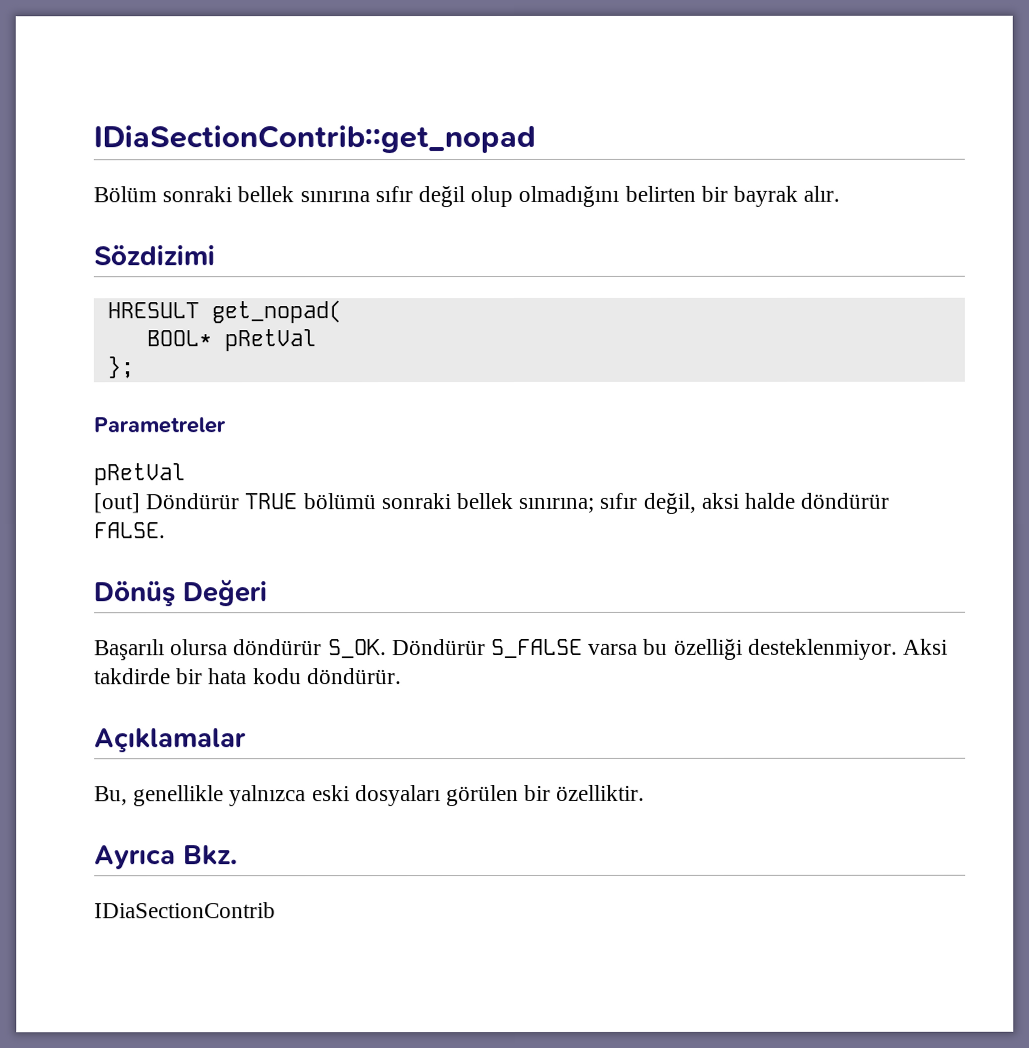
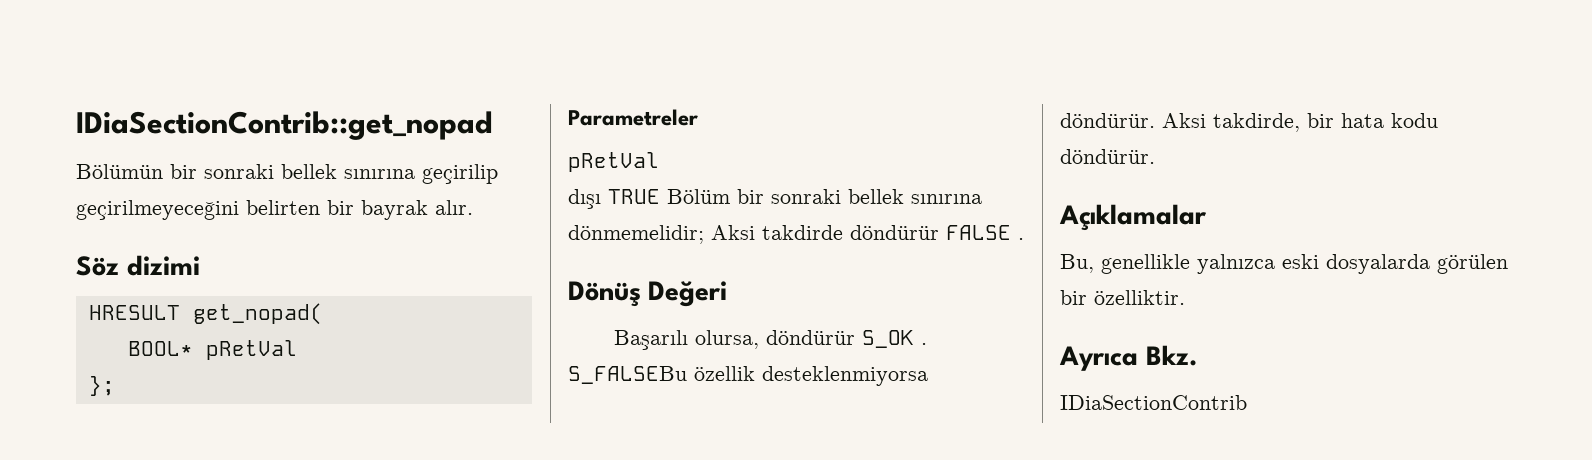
[93,185,620,208] Bölüm sonraki bellek sınırına sıfır değil olup olmadığını -> [76,164,498,184] [76,200,239,220] Bölümün bir sonraki bellek sınırına geçirilip geçirilmeyeceğini
[93,245,215,266] Sözdizimi -> [76,255,200,276] Söz dizimi
[93,492,890,514] [93,522,166,539] [94,579,268,607] [94,638,949,661] [94,668,171,685] [out] Döndürür TRUE bölümü sonraki bellek sınırına; sıfır değil, aksi halde döndürür FALSE. // Dönüş Değeri // Başarılı olursa döndürür S_OK. Döndürür S_FALSE varsa bu özelliği desteklenmiyor. Aksi takdirde -> [568,189,982,209] [568,225,1024,244] [568,281,727,307] [613,330,927,350] [568,366,928,386] [1060,113,1300,132] dışı TRUE Bölüm bir sonraki bellek sınırına dönmemelidir; Aksi takdirde döndürür FALSE . // Dönüş Değeri // Başarılı olursa, döndürür S_OK . S_FALSEBu özellik desteklenmiyorsa döndürür. Aksi takdirde,
[354,785,441,807] dosyaları -> [1326,254,1430,274] dosyalarda

